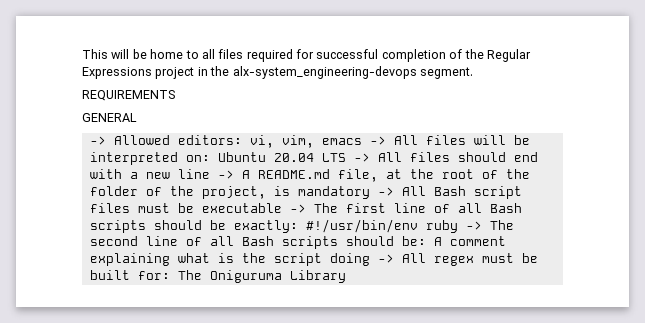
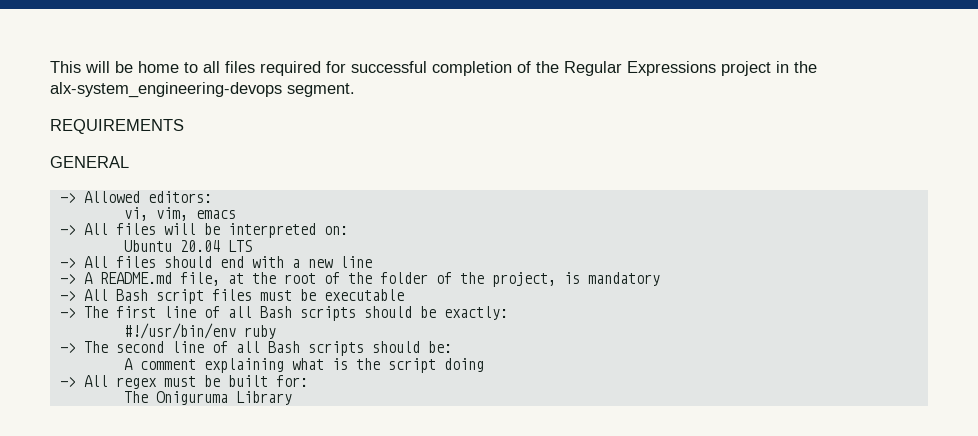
(242, 140) none -> (212, 197) //
(362, 141) none -> (236, 214) //
(210, 158) none -> (348, 230) //
(346, 157) none -> (252, 246) //
(210, 174) none -> (372, 262) //
(370, 192) none -> (660, 279) //
(282, 208) none -> (404, 295) //
(298, 226) none -> (508, 313) //
(458, 226) none -> (276, 332) //
(426, 241) none -> (452, 347) //
(370, 259) none -> (484, 365) //
(170, 275) none -> (308, 381) //

